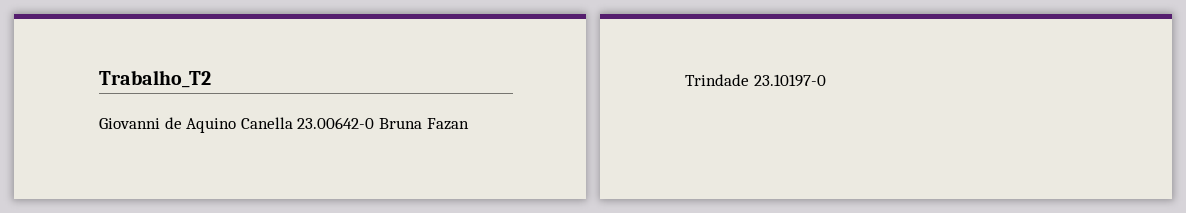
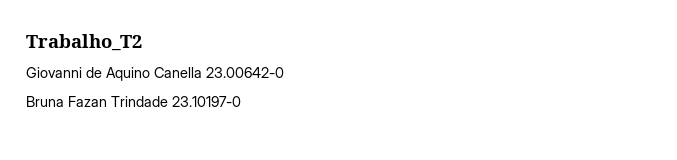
(375, 123) none -> (284, 72) //

